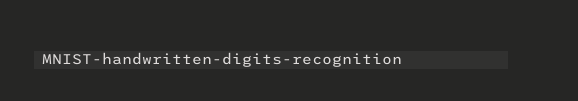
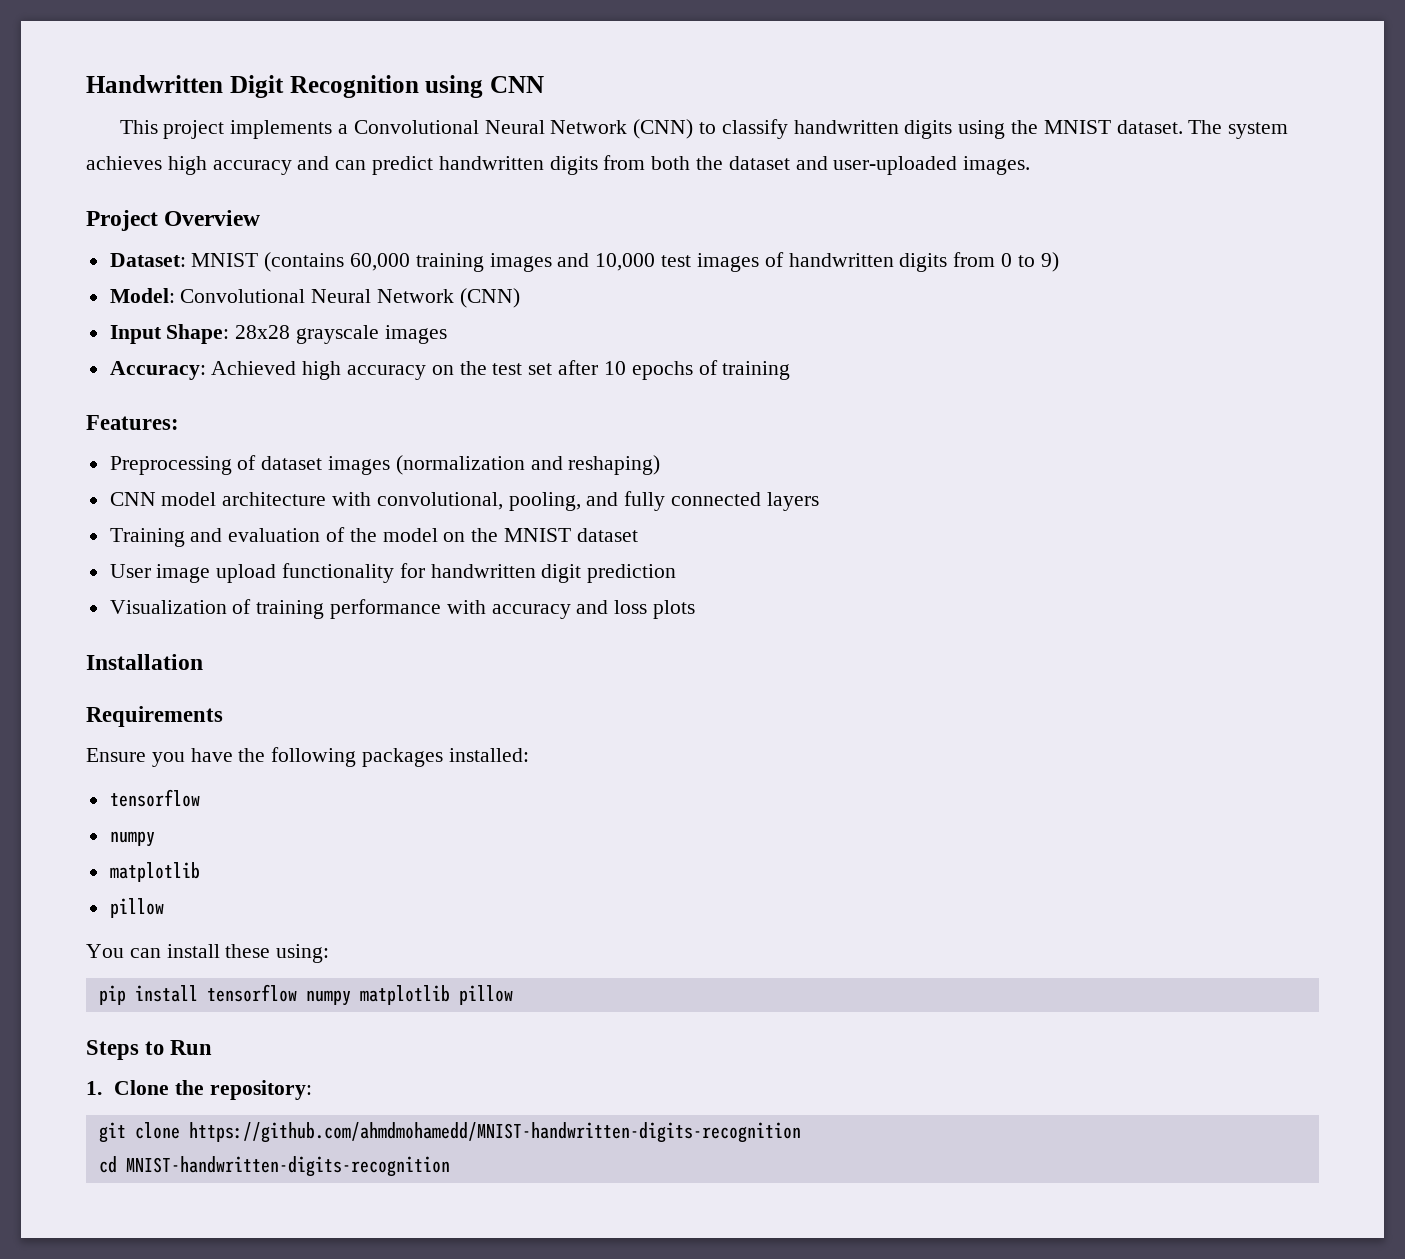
(42, 59) none -> [86,75,544,98] [119,119,1289,139] [86,155,1031,175] [86,210,261,231] [109,252,1059,272] [109,288,520,308] [109,324,447,344] [109,360,791,380] [86,415,179,430] [109,455,661,475] [109,491,819,511] [109,527,638,547] [109,563,677,583] [109,599,696,619] [86,654,203,670] [86,706,223,727] [86,747,529,767] [109,789,200,807] [109,831,155,847] [109,862,200,882] [109,898,164,918] [86,944,330,963] [98,984,513,1006] [86,1040,213,1060] [86,1080,312,1100] [98,1122,801,1143] [98,1156,117,1173] Handwritten Digit Recognition using CNN // This project implements a Convolutional Neural Network (CNN) to classify handwritten digits using the MNIST dataset. The system achieves high accuracy and can predict handwritten digits from both the dataset and user-uploaded images. // Project Overview // Dataset: MNIST (contains 60,000 training images and 10,000 test images of handwritten digits from 0 to 9) // Model: Convolutional Neural Network (CNN) // Input Shape: 28x28 grayscale images // Accuracy: Achieved high accuracy on the test set after 10 epochs of training // Features: // Preprocessing of dataset images (normalization and reshaping) // CNN model architecture with convolutional, pooling, and fully connected layers // Training and evaluation of the model on the MNIST dataset // User image upload functionality for handwritten digit prediction // Visualization of training performance with accuracy and loss plots // Installation // Requirements // Ensure you have the following packages installed: // tensorflow // numpy // matplotlib // pillow // You can install these using: // pip install tensorflow numpy matplotlib pillow // Steps to Run // 1. Clone the repository: // git clone https://github.com/ahmdmohamedd/MNIST-handwritten-digits-recognition // cd

